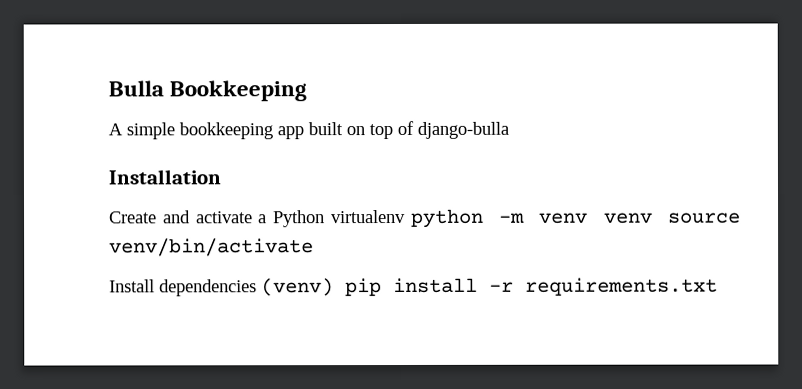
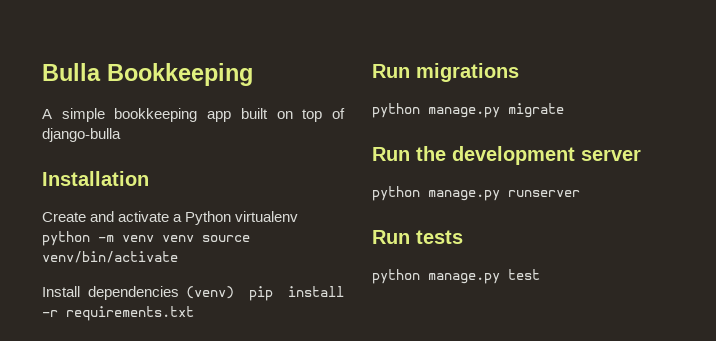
(718, 286) none -> [372,63,519,82] [372,103,564,118] [372,146,641,165] [372,186,580,201] [372,230,463,244] [372,269,540,284] // Run migrations // python manage.py migrate // Run the development server // python manage.py runserver // Run tests // python manage.py test

